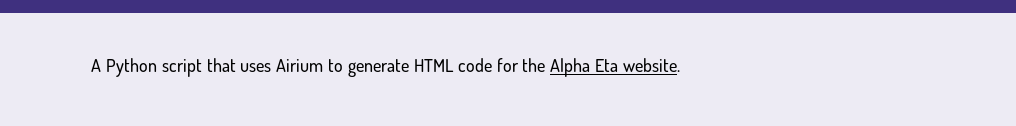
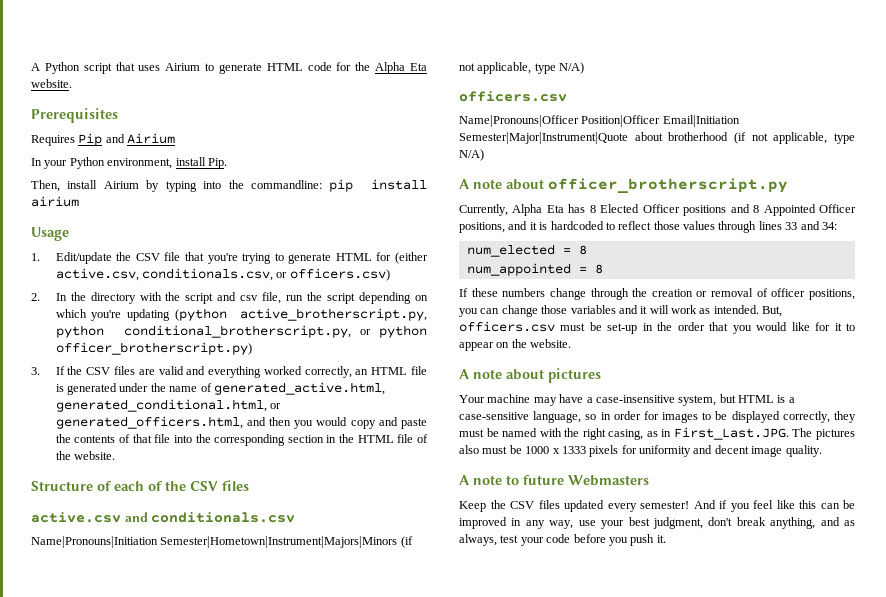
(681, 65) none -> [31,108,118,123] [31,133,176,146] [31,157,227,169] [31,179,428,192] [31,196,79,207] [31,227,69,241] [31,252,428,264] [55,268,390,281] [31,292,428,304] [55,308,427,321] [55,325,427,338] [55,342,252,355] [31,366,427,378] [55,382,385,395] [55,399,282,412] [55,416,428,429] [55,434,428,446] [55,451,116,460] [31,480,249,491] [31,512,296,523] [31,536,413,548] [459,62,585,74] [459,91,567,102] [459,115,740,127] [459,132,855,144] [459,149,484,161] [459,178,788,194] [459,204,856,216] [459,221,837,233] [466,244,587,257] [466,263,603,276] [459,288,855,300] [459,305,783,317] [459,321,855,334] [459,339,572,351] [459,368,601,383] [459,394,795,406] [459,411,856,423] [459,427,855,440] [459,445,822,457] [459,475,649,486] [459,500,855,512] [459,517,855,529] [459,534,666,546] // Prerequisites // Requires Pip and Airium // In your Python environment, install Pip. // Then, install Airium by typing into the commandline: pip install airium // Usage // 1. Edit/update the CSV file that you're trying to generate HTML for (either active.csv, conditionals.csv, or officers.csv) // 2. In the directory with the script and csv file, run the script depending on which you're updating (python active_brotherscript.py, python conditional_brotherscript.py, or python officer_brotherscript.py) // 3. If the CSV files are valid and everything worked correctly, an HTML file is generated under the name of generated_active.html, generated_conditional.html, or generated_officers.html, and then you would copy and paste the contents of that file into the corresponding section in the HTML file of the website. // Structure of each of the CSV files // active.csv and conditionals.csv // Name|Pronouns|Initiation Semester|Hometown|Instrument|Majors|Minors (if not applicable, type N/A) // officers.csv // Name|Pronouns|Officer Position|Officer Email|Initiation Semester|Major|Instrument|Quote about brotherhood (if not applicable, type N/A) // A note about officer_brotherscript.py // Currently, Alpha Eta has 8 Elected Officer positions and 8 Appointed Officer positions, and it is hardcoded to reflect those values through lines 33 and 34: // num_elected = 8 // num_appointed = 8 // If these numbers change through the creation or removal of officer positions, you can change those variables and it will work as intended. But, officers.csv must be set-up in the order that you would like for it to appear on the website. // A note about pictures // Your machine may have a case-insensitive system, but HTML is a case-sensitive language, so in order for images to be displayed correctly, they must be named with the right casing, as in First_Last.JPG. The pictures also must be 1000 x 1333 pixels for uniformity and decent image quality. // A note to future Webmasters // Keep the CSV files updated every semester! And if you feel like this can be improved in any way, use your best judgment, don't break anything, and as always, test your code before you push it.

